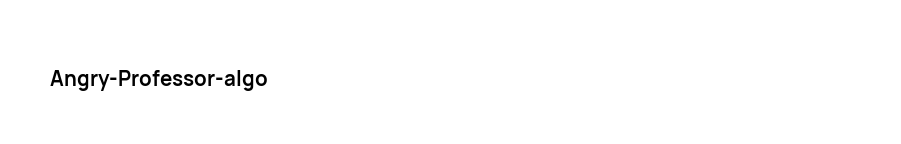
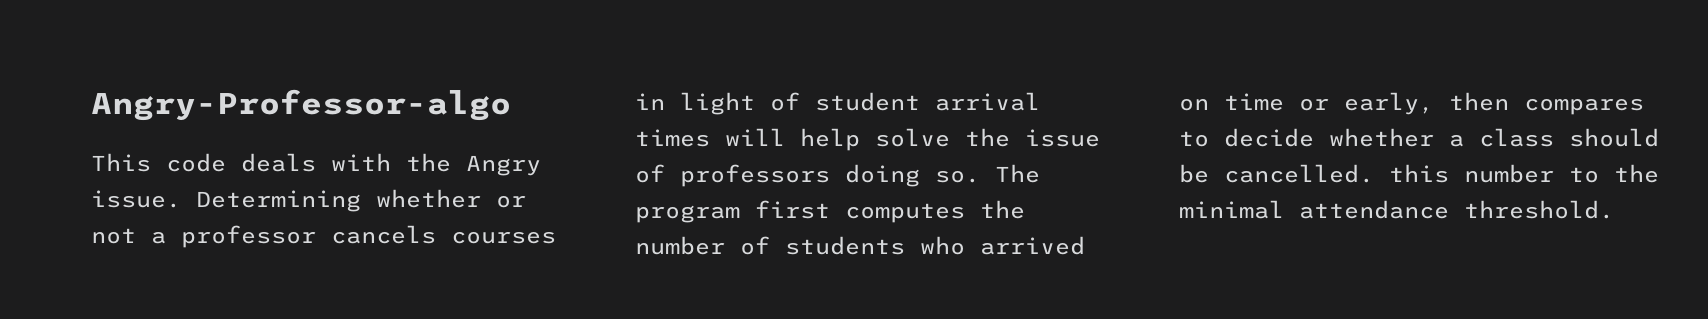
(268, 80) none -> [91,153,541,176] [91,189,526,212] [91,225,556,248] [635,92,1040,115] [635,128,1100,151] [635,164,1040,187] [635,200,1025,223] [635,236,1085,255] [1179,92,1644,115] [1179,128,1659,147] [1179,164,1659,183] [1179,200,1614,219] // This code deals with the Angry issue. Determining whether or not a professor cancels courses in light of student arrival times will help solve the issue of professors doing so. The program first computes the number of students who arrived on time or early, then compares to decide whether a class should be cancelled. this number to the minimal attendance threshold.

